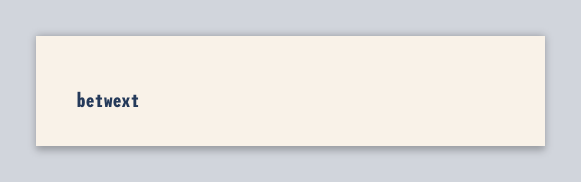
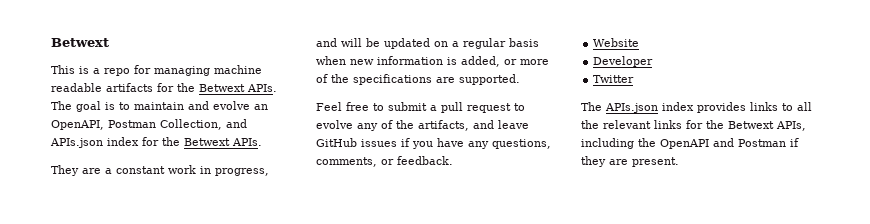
[77,91,140,108] betwext -> [51,38,109,47] [51,65,262,76] [51,83,277,92] [51,101,268,112] [51,119,247,130] [50,137,262,148] [51,165,269,176] [316,38,539,49] [316,56,549,67] [316,74,520,85] [316,102,525,113] [316,120,529,131] [316,138,551,149] [316,156,453,167] [593,38,640,47] [593,56,654,67] [593,75,635,83] [581,102,812,113] [581,120,806,131] [581,138,799,149] [581,156,679,167] Betwext // This is a repo for managing machine readable artifacts for the Betwext APIs. The goal is to maintain and evolve an OpenAPI, Postman Collection, and APIs.json index for the Betwext APIs. // They are a constant work in progress, and will be updated on a regular basis when new information is added, or more of the specifications are supported. // Feel free to submit a pull request to evolve any of the artifacts, and leave GitHub issues if you have any questions, comments, or feedback. // Website // Developer // Twitter // The APIs.json index provides links to all the relevant links for the Betwext APIs, including the OpenAPI and Postman if they are present.

